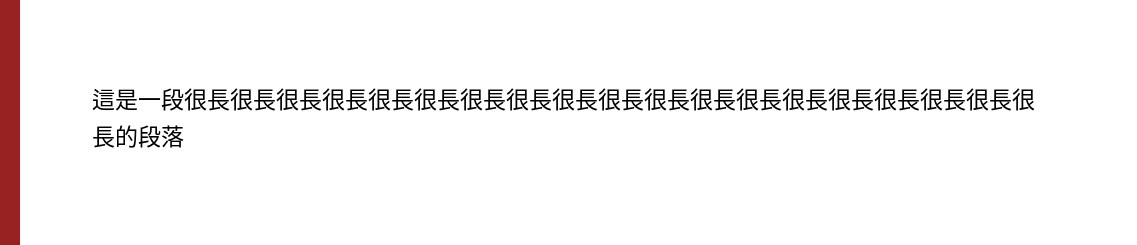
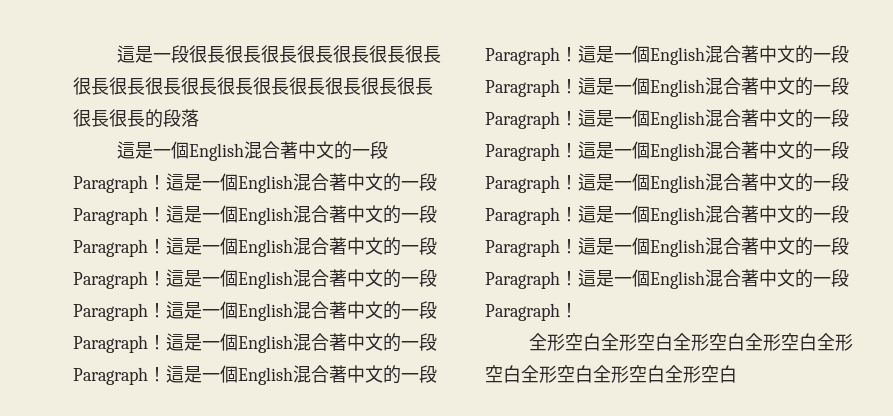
(184, 136) none -> [116,141,388,161] [73,173,437,193] [73,205,437,225] [73,237,437,257] [73,269,437,289] [73,301,437,321] [73,333,437,353] [73,365,437,385] [485,45,849,65] [485,77,849,97] [485,109,849,129] [485,141,849,161] [485,173,849,193] [485,205,849,225] [485,237,849,257] [485,269,849,289] [485,303,578,321] [528,333,853,351] [485,365,737,383] // 這是一個English混合著中文的一段Paragraph！這是一個English混合著中文的一段Paragraph！這是一個English混合著中文的一段Paragraph！這是一個English混合著中文的一段Paragraph！這是一個English混合著中文的一段Paragraph！這是一個English混合著中文的一段Paragraph！這是一個English混合著中文的一段Paragraph！這是一個English混合著中文的一段Paragraph！這是一個English混合著中文的一段Paragraph！這是一個English混合著中文的一段Paragraph！這是一個English混合著中文的一段Paragraph！這是一個English混合著中文的一段Paragraph！這是一個English混合著中文的一段Paragraph！這是一個English混合著中文的一段Paragraph！這是一個English混合著中文的一段Paragraph！這是一個English混合著中文的一段Paragraph！ // 全形空白全形空白全形空白全形空白全形空白全形空白全形空白全形空白

